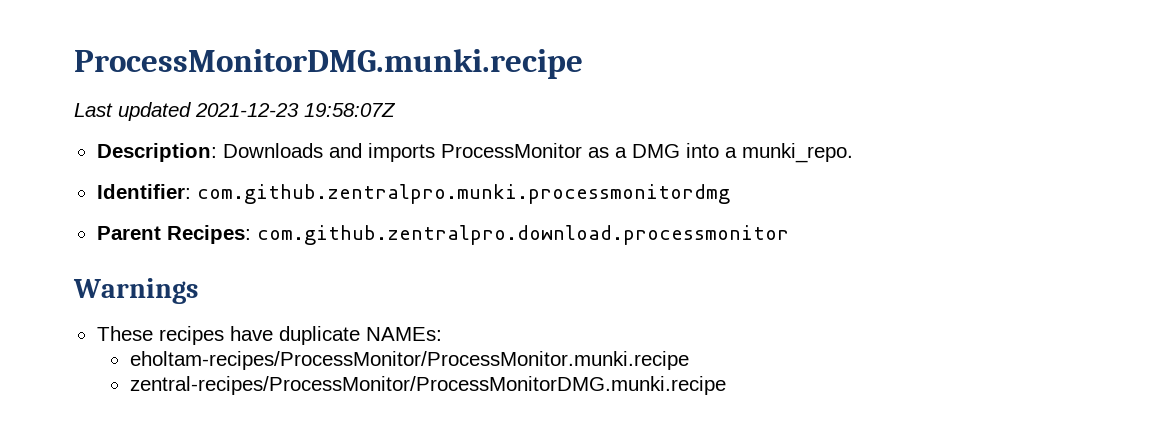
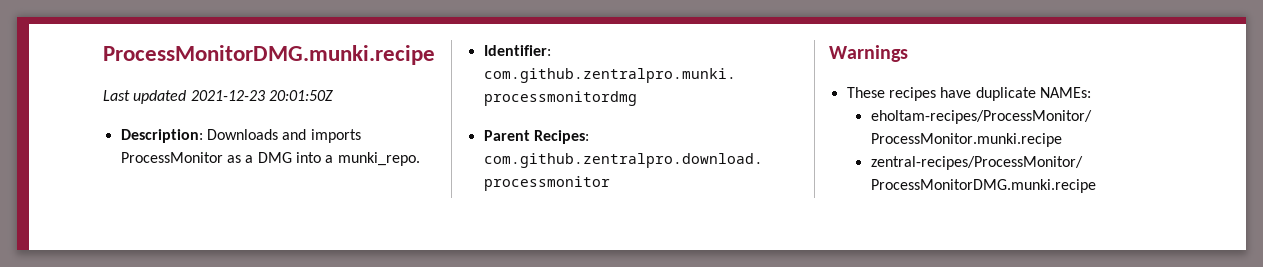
[304,103,396,117] 19:58:07Z -> [268,90,333,101] 20:01:50Z

